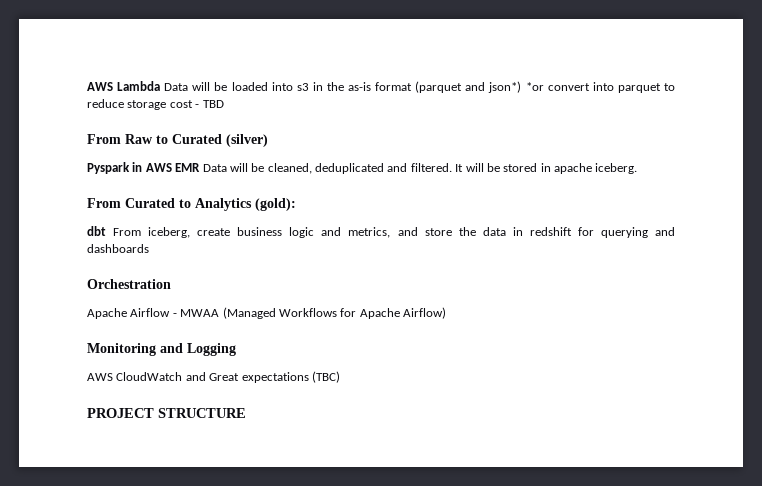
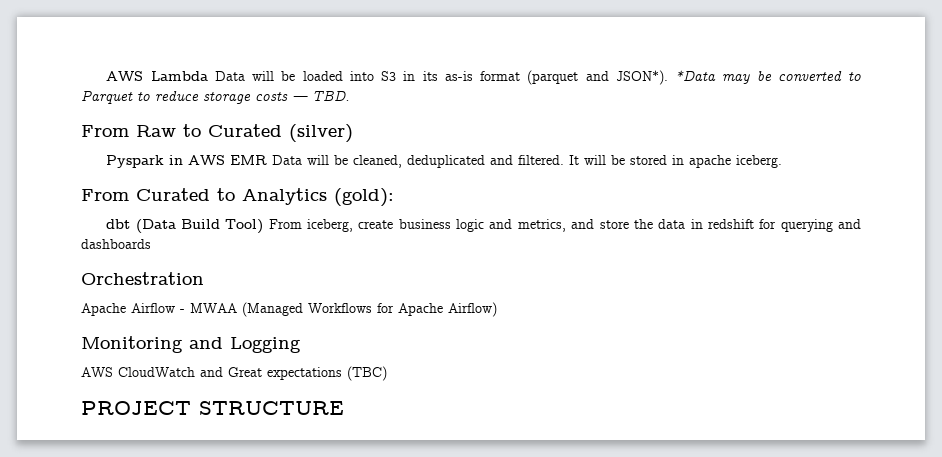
[296,82,344,91] s3 in the -> [380,71,438,81] S3 in its
[488,81,675,93] [87,99,224,110] json*) *or convert into parquet to reduce storage cost - TBD -> [615,70,862,85] [81,90,350,104] JSON*). *Data may be converted to Parquet to reduce storage costs — TBD.
(106, 231) none -> [135,219,264,234] (Data Build Tool)

